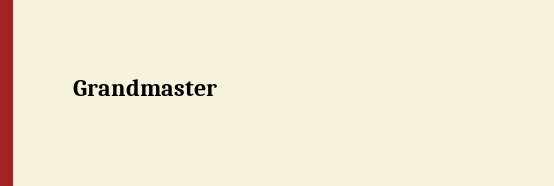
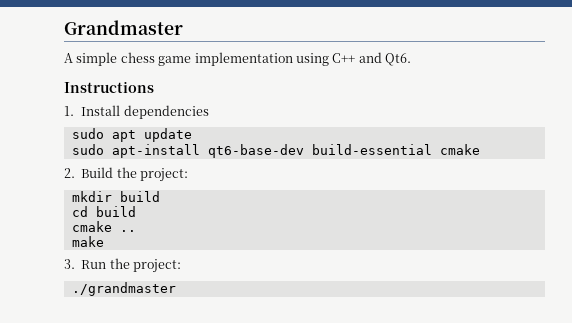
(217, 87) none -> [64,52,411,66] [64,81,154,93] [64,105,209,119] [71,128,192,142] [71,144,480,158] [64,167,189,182] [71,191,160,202] [71,206,136,217] [71,221,136,232] [71,236,104,247] [64,258,182,273] [71,282,176,296] // A simple chess game implementation using C++ and Qt6. // Instructions // 1. Install dependencies // sudo apt update // sudo apt-install qt6-base-dev build-essential cmake // 2. Build the project: // mkdir build // cd build // cmake .. // make // 3. Run the project: // ./grandmaster

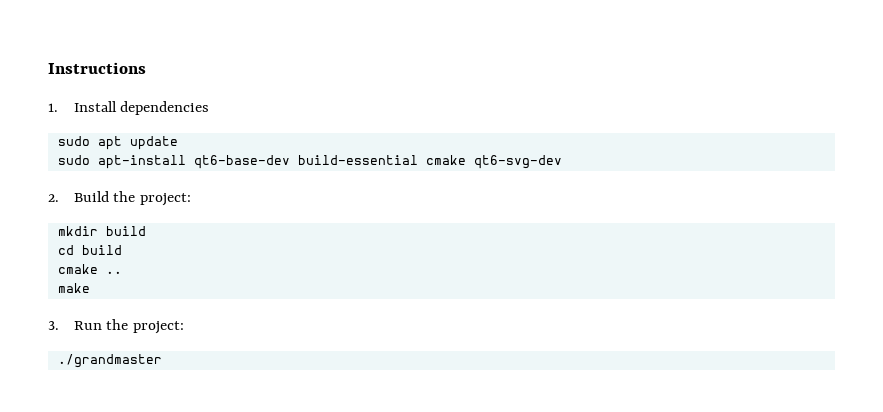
[64,20,183,35] [64,52,411,66] Grandmaster // A simple chess game implementation using C++ and Qt6. // -> (48, 68) none
(480, 149) none -> [473,155,562,169] qt6-svg-dev

